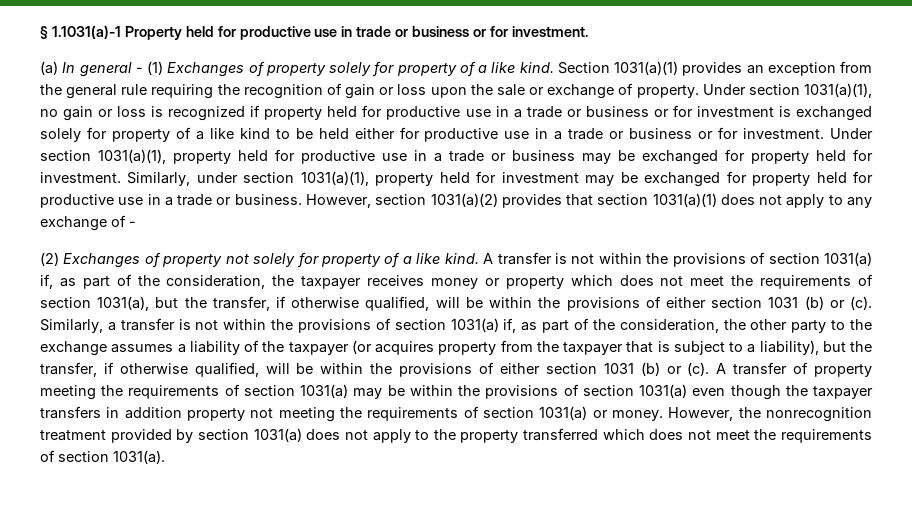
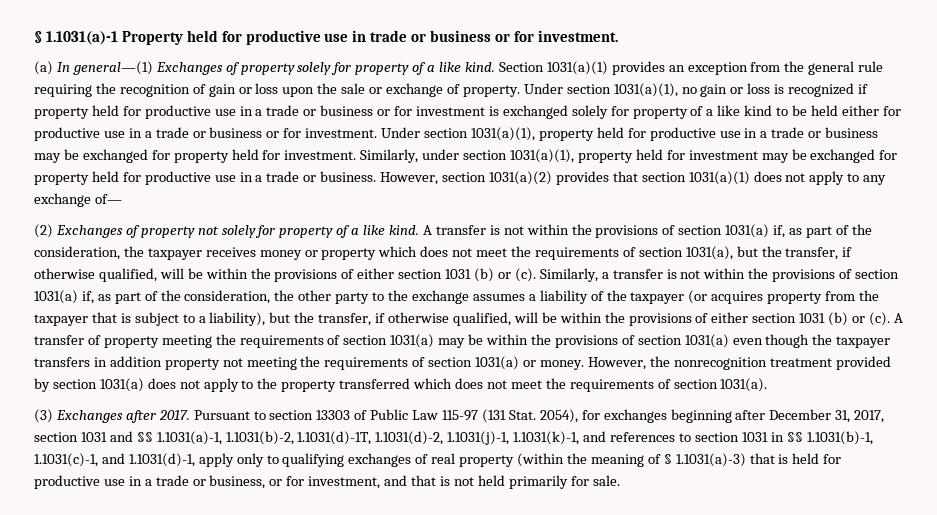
[79,61,163,77] general - (1) -> [72,61,153,75] general—(1)
[111,215,136,227] of - -> [94,194,122,204] of—
(165, 457) none -> [34,409,885,423] [34,431,873,445] [34,453,842,467] [34,475,620,489] // (3) Exchanges after 2017. Pursuant to section 13303 of Public Law 115-97 (131 Stat. 2054), for exchanges beginning after December 31, 2017, section 1031 and §§ 1.1031(a)-1, 1.1031(b)-2, 1.1031(d)-1T, 1.1031(d)-2, 1.1031(j)-1, 1.1031(k)-1, and references to section 1031 in §§ 1.1031(b)-1, 1.1031(c)-1, and 1.1031(d)-1, apply only to qualifying exchanges of real property (within the meaning of § 1.1031(a)-3) that is held for productive use in a trade or business, or for investment, and that is not held primarily for sale.

